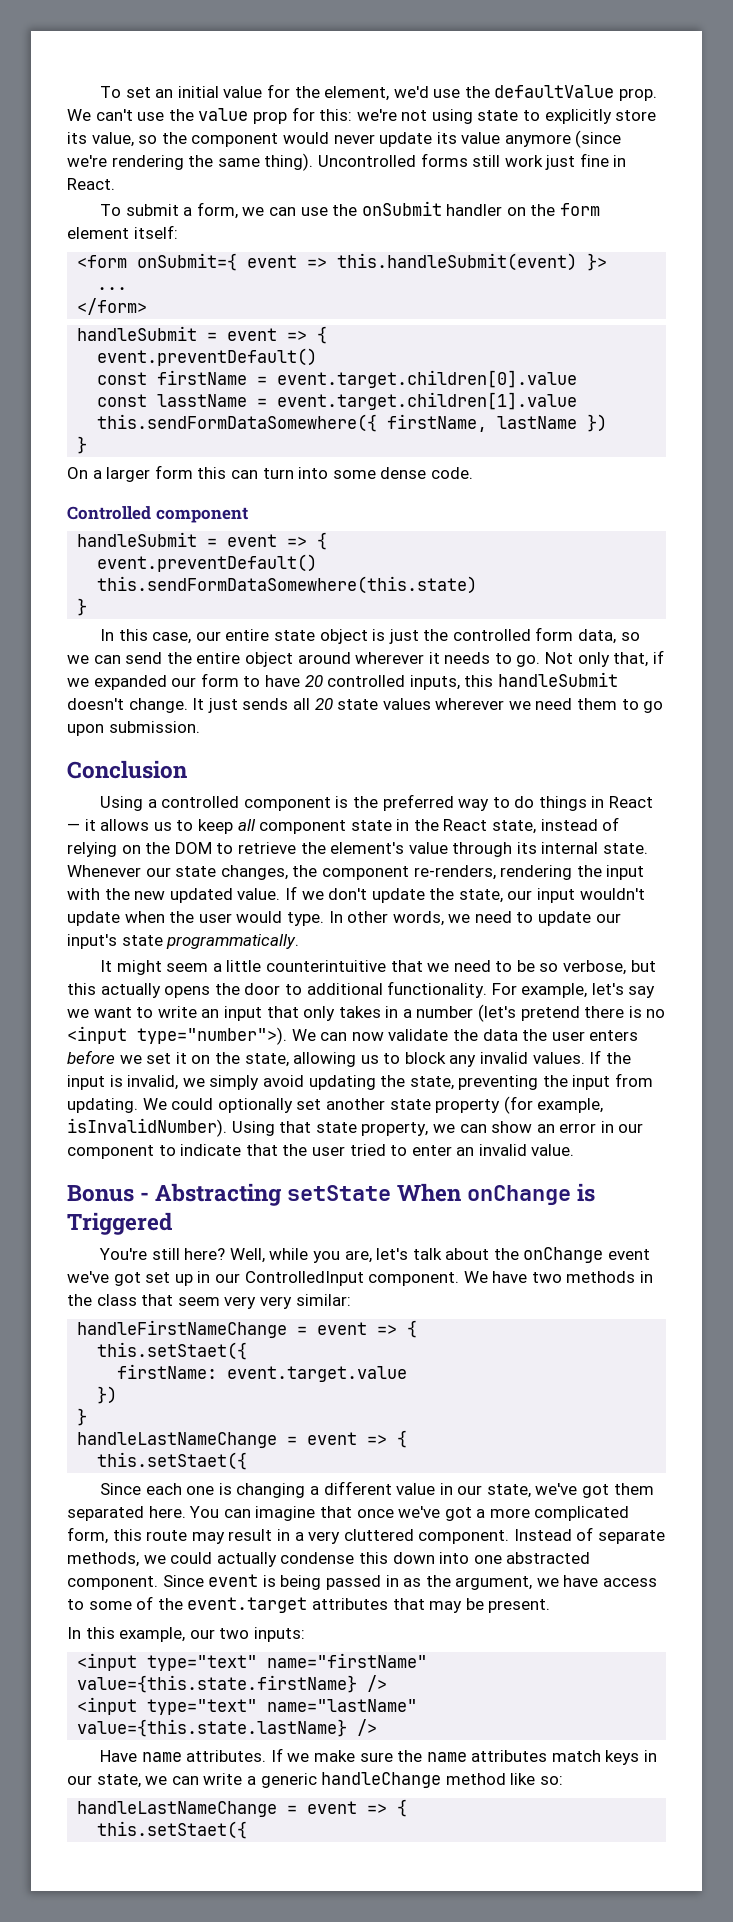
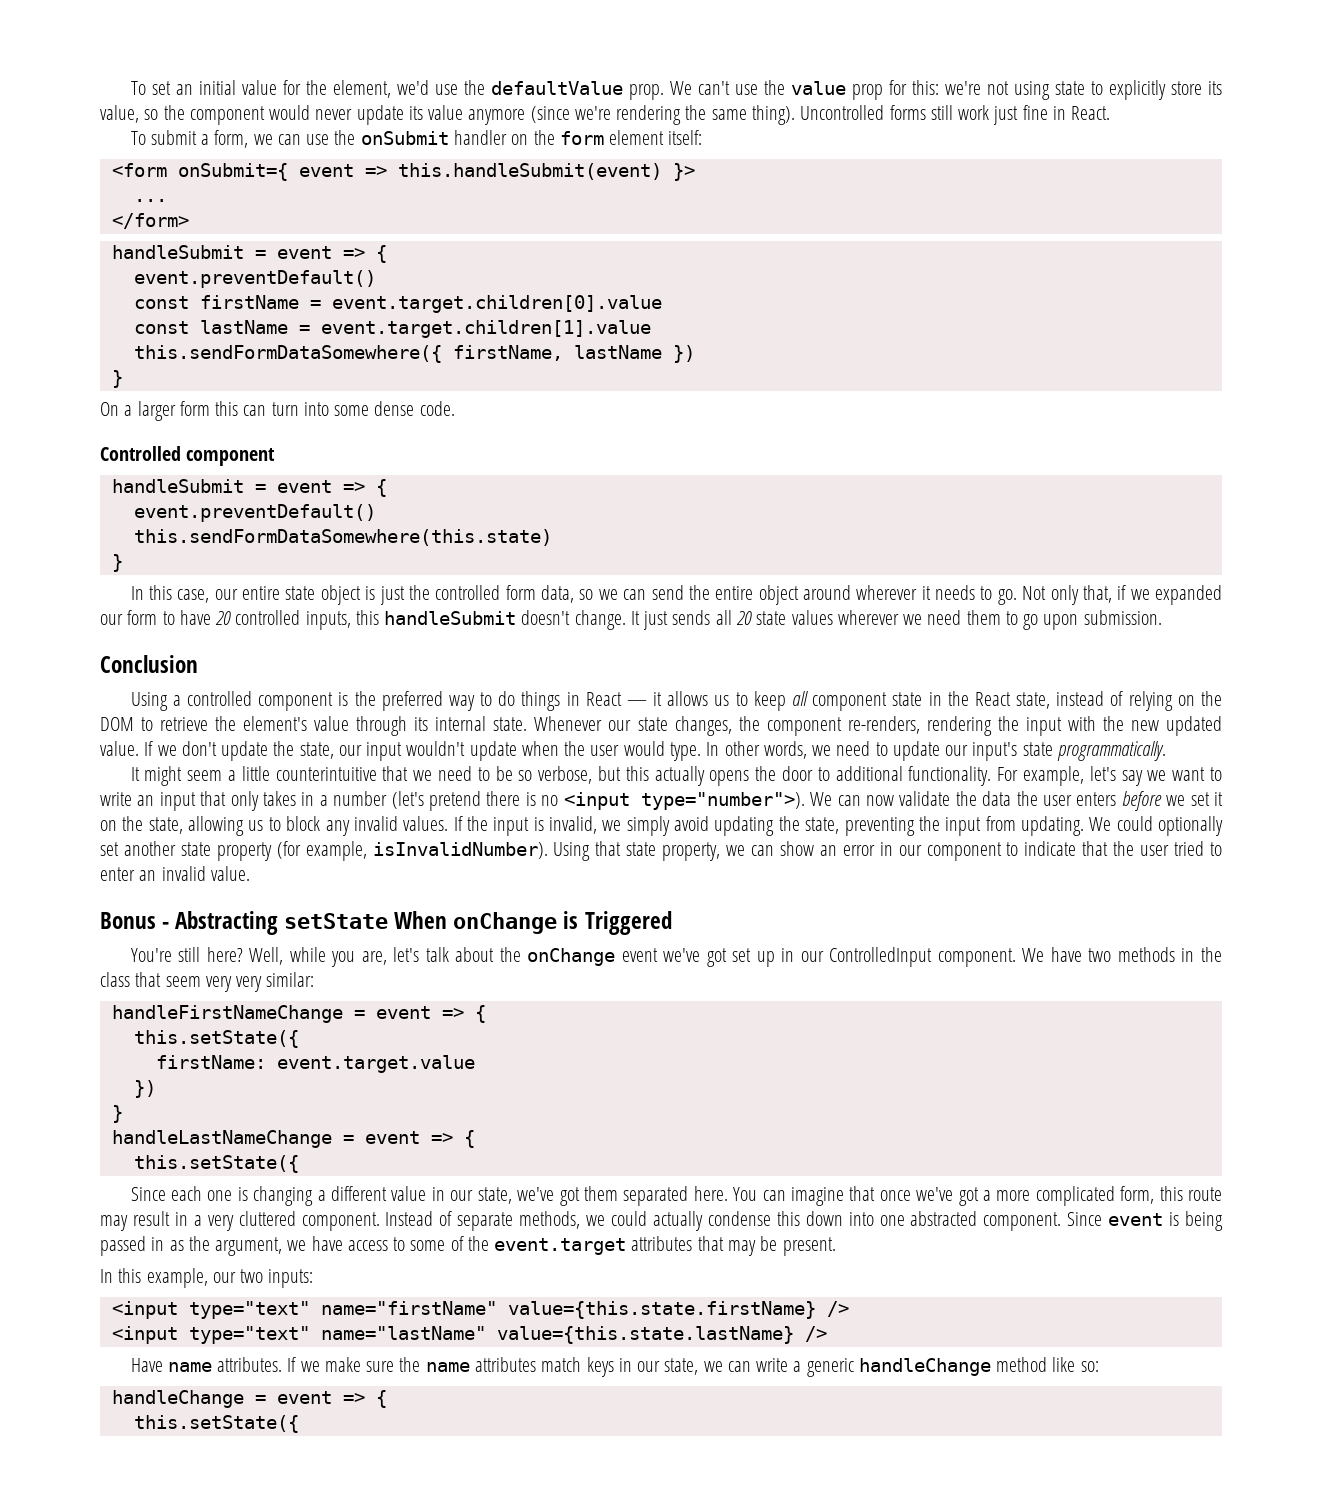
[157,394,248,407] lasstName -> [199,320,288,334] lastName
[97,1342,248,1360] this.setStaet({ -> [133,1030,299,1048] this.setState({
[97,1452,248,1470] this.setStaet({ -> [133,1155,299,1173] this.setState({
[77,1799,408,1817] [97,1821,248,1839] handleLastNameChange = event => { // this.setStaet({ -> [111,1390,387,1408] [133,1415,299,1433] handleChange = event => { // this.setState({

